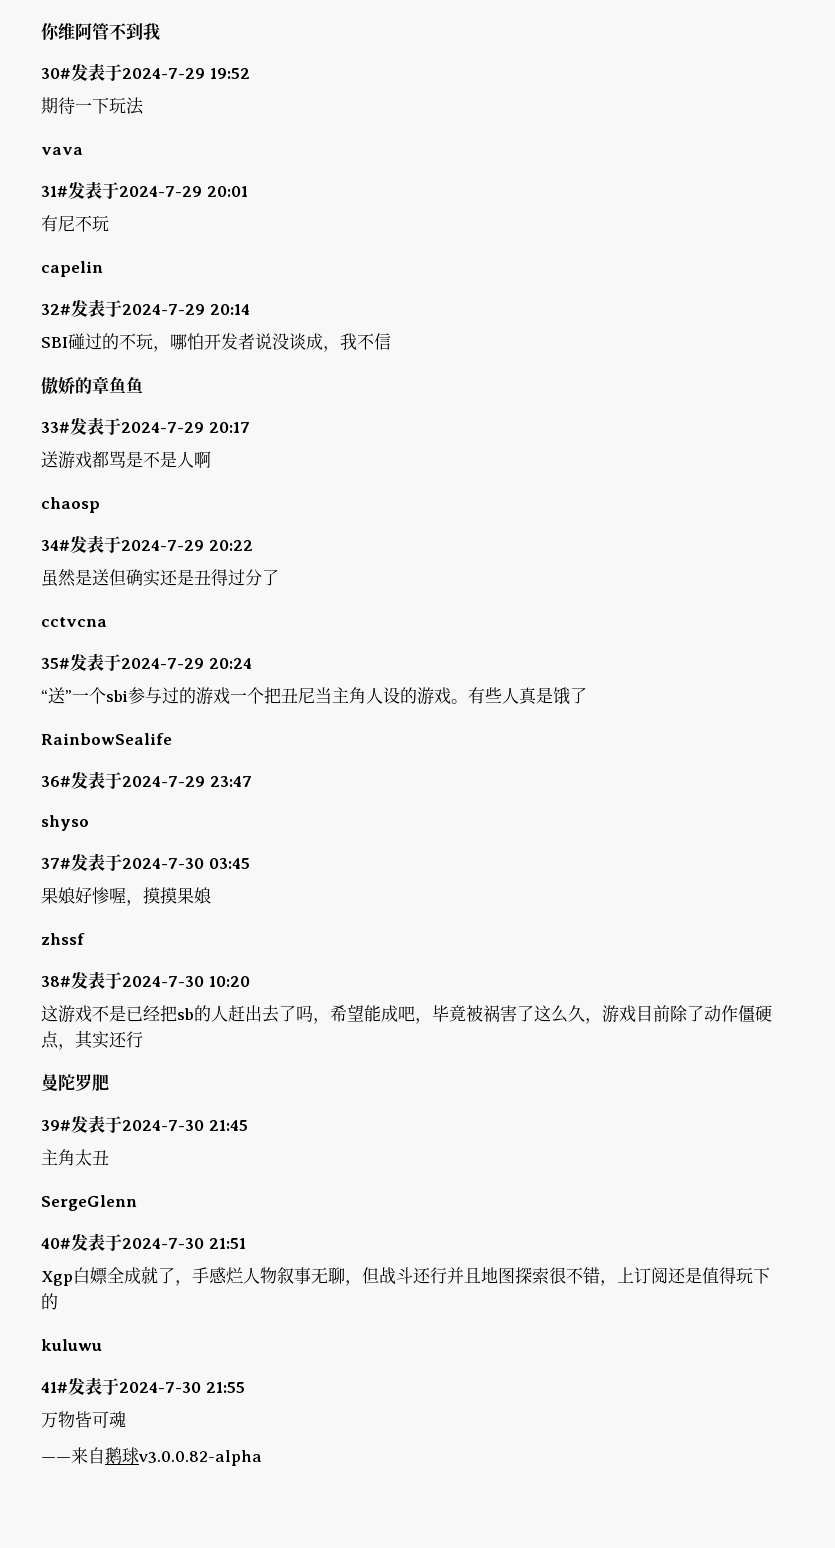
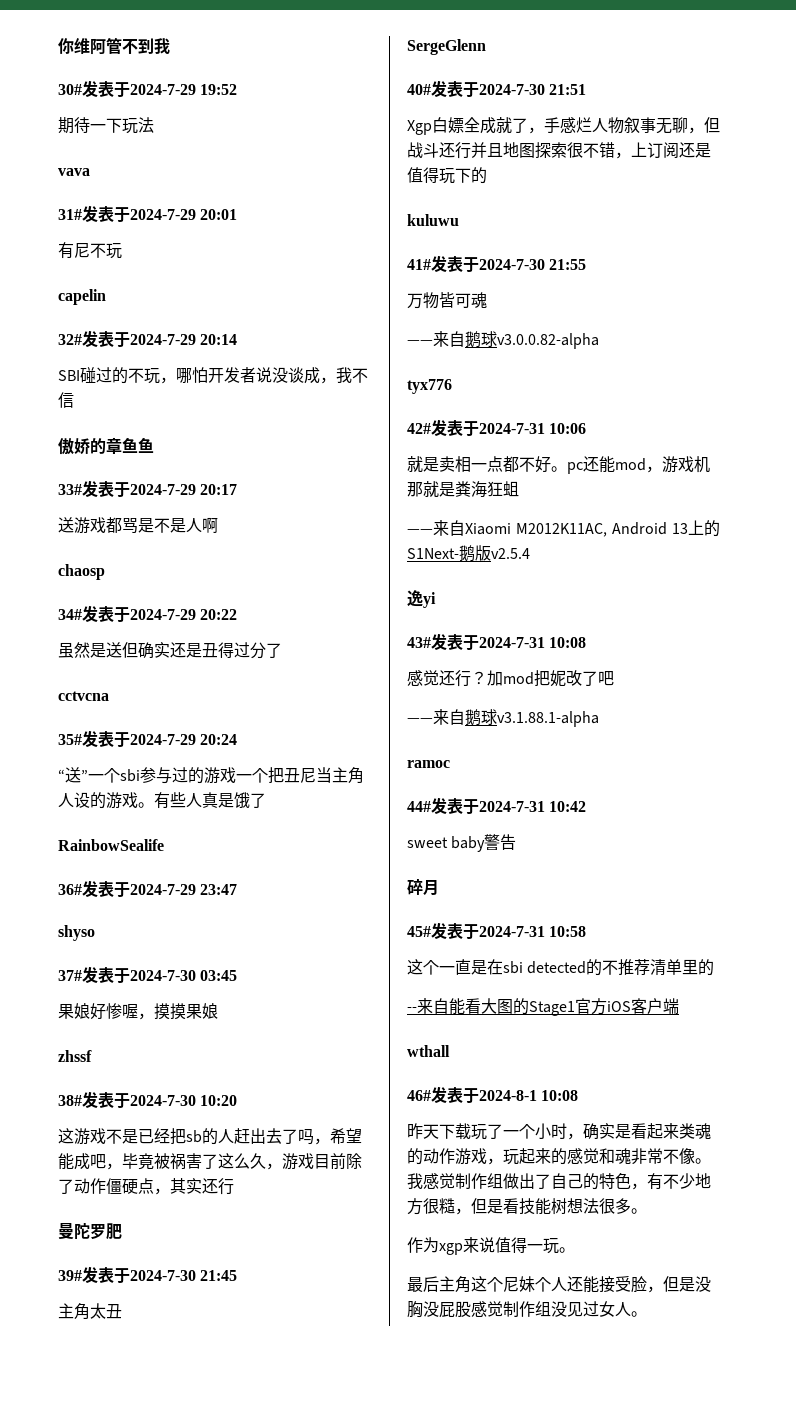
(262, 1458) none -> [407,379,452,394] [407,419,587,437] [407,456,710,474] [407,481,519,497] [407,520,720,537] [407,545,530,562] [407,590,436,608] [407,633,587,651] [407,670,614,687] [407,709,599,727] [407,760,450,768] [407,797,587,815] [407,834,517,852] [407,879,439,896] [407,922,587,940] [407,959,715,976] [407,998,679,1016] [407,1045,450,1057] [407,1086,579,1104] [407,1123,711,1140] [407,1148,711,1165] [407,1173,711,1190] [407,1198,647,1215] [407,1237,575,1255] [407,1276,711,1293] [407,1301,647,1318] // tyx776 // 42#发表于2024-7-31 10:06 // 就是卖相一点都不好。pc还能mod，游戏机那就是粪海狂蛆 // ——来自Xiaomi M2012K11AC, Android 13上的S1Next-鹅版v2.5.4 // 逸yi // 43#发表于2024-7-31 10:08 // 感觉还行？加mod把妮改了吧 // ——来自鹅球v3.1.88.1-alpha // ramoc // 44#发表于2024-7-31 10:42 // sweet baby警告 // 碎月 // 45#发表于2024-7-31 10:58 // 这个一直是在sbi detected的不推荐清单里的 // --来自能看大图的Stage1官方iOS客户端 // wthall // 46#发表于2024-8-1 10:08 // 昨天下载玩了一个小时，确实是看起来类魂的动作游戏，玩起来的感觉和魂非常不像。我感觉制作组做出了自己的特色，有不少地方很糙，但是看技能树想法很多。 // 作为xgp来说值得一玩。 // 最后主角这个尼妹个人还能接受脸，但是没胸没屁股感觉制作组没见过女人。

